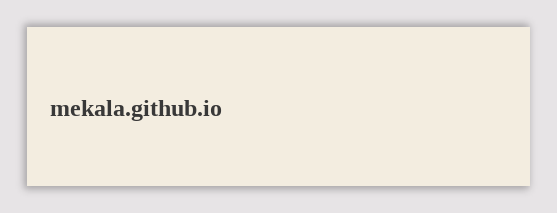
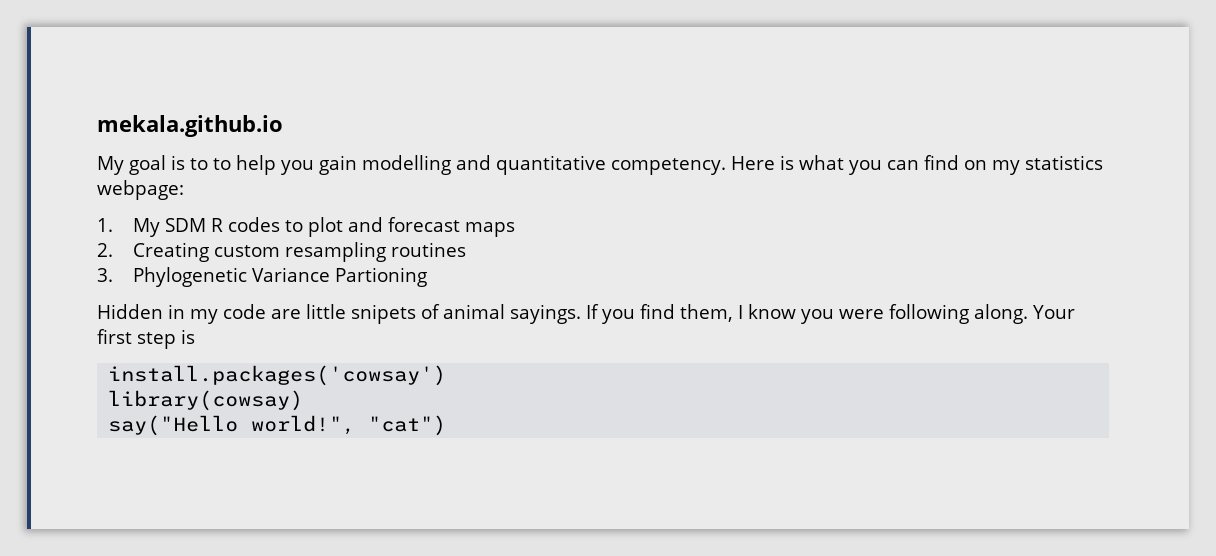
(222, 110) none -> [97,155,1103,175] [97,180,184,200] [97,217,515,237] [97,242,466,262] [97,267,427,287] [97,304,1075,324] [97,329,195,349] [108,365,447,386] [108,390,304,411] [108,415,447,436] // My goal is to to help you gain modelling and quantitative competency. Here is what you can find on my statistics webpage: // 1. My SDM R codes to plot and forecast maps // 2. Creating custom resampling routines // 3. Phylogenetic Variance Partioning // Hidden in my code are little snipets of animal sayings. If you find them, I know you were following along. Your first step is // install.packages('cowsay') // library(cowsay) // say("Hello world!", "cat")

